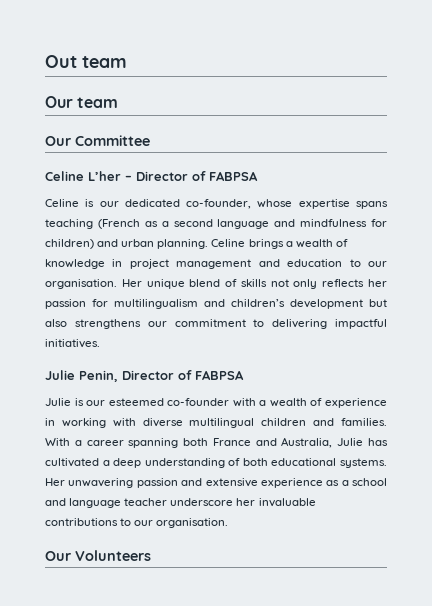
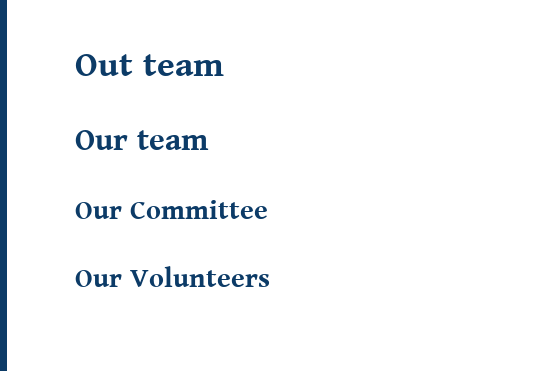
[45,171,258,181] [45,199,388,209] [45,219,387,229] [45,239,348,249] [45,259,387,269] [45,279,387,289] [45,299,387,309] [45,319,387,329] [45,339,100,348] [45,370,244,382] [45,398,387,408] [45,418,387,428] [45,437,388,448] [45,458,387,468] [45,478,387,488] [45,498,316,508] [45,518,229,528] // Celine L’her – Director of FABPSA // Celine is our dedicated co-founder, whose expertise spans teaching (French as a second language and mindfulness for children) and urban planning. Celine brings a wealth of knowledge in project management and education to our organisation. Her unique blend of skills not only reflects her passion for multilingualism and children’s development but also strengthens our commitment to delivering impactful initiatives. // Julie Penin, Director of FABPSA // Julie is our esteemed co-founder with a wealth of experience in working with diverse multilingual children and families. With a career spanning both France and Australia, Julie has cultivated a deep understanding of both educational systems. Her unwavering passion and extensive experience as a school and language teacher underscore her invaluable contributions to our organisation. -> (268, 209) none

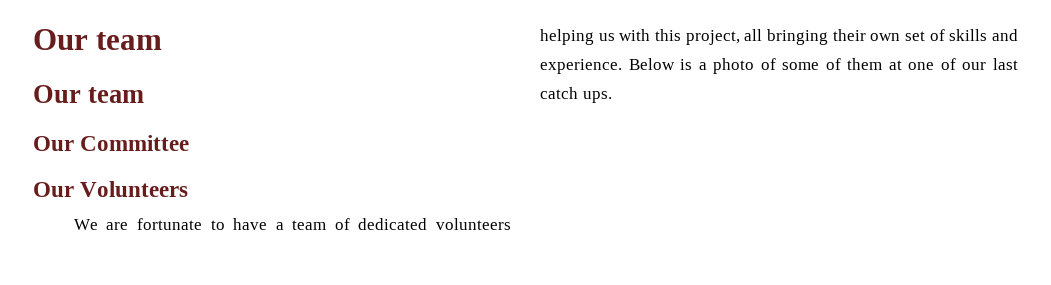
[75,54,133,76] Out -> [33,29,88,50] Our
(270, 276) none -> [73,218,512,230] [540,29,1018,45] [540,58,1019,74] [540,87,612,103] // We are fortunate to have a team of dedicated volunteers helping us with this project, all bringing their own set of skills and experience. Below is a photo of some of them at one of our last catch ups.

